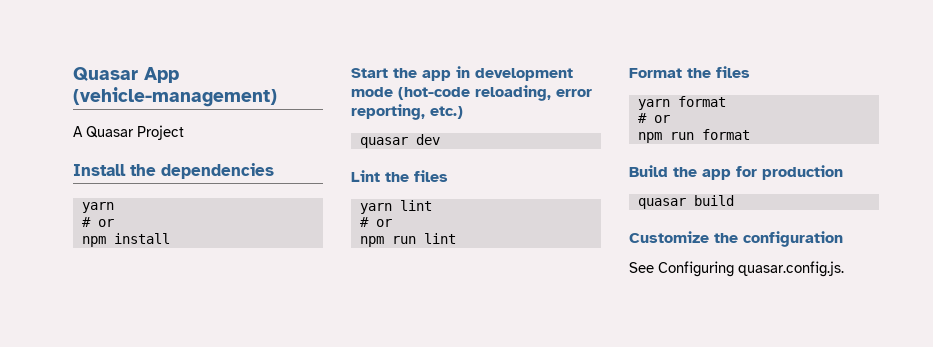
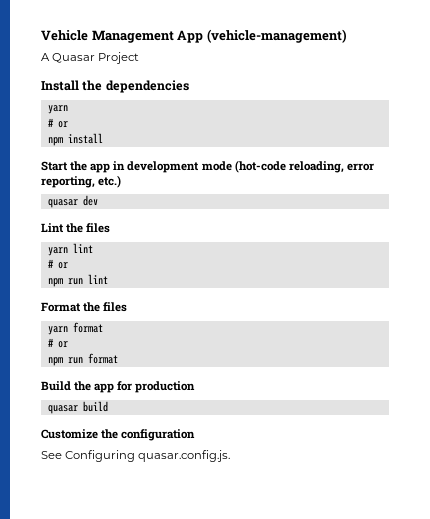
[73,67,138,81] Quasar -> [41,30,174,43] Vehicle Management

